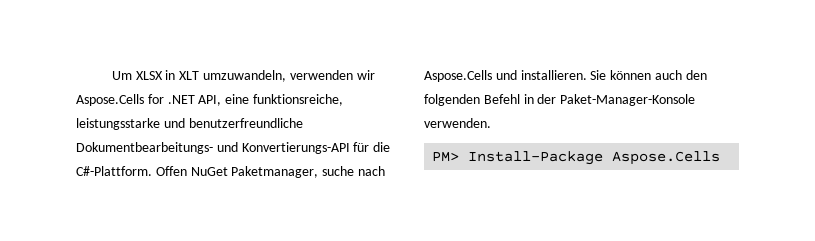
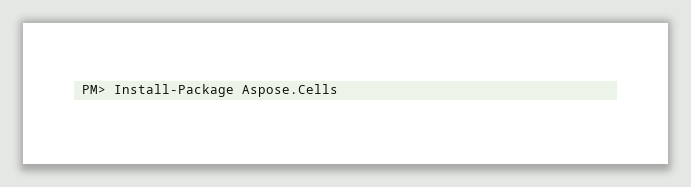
[111,70,375,82] [76,94,343,106] [76,118,303,130] [76,142,391,154] [76,166,385,178] [424,70,707,82] [424,94,696,106] [424,118,491,128] Um XLSX in XLT umzuwandeln, verwenden wir Aspose.Cells for .NET API, eine funktionsreiche, leistungsstarke und benutzerfreundliche Dokumentbearbeitungs- und Konvertierungs-API für die C#-Plattform. Offen NuGet Paketmanager, suche nach Aspose.Cells und installieren. Sie können auch den folgenden Befehl in der Paket-Manager-Konsole verwenden. // -> (81, 89) none

